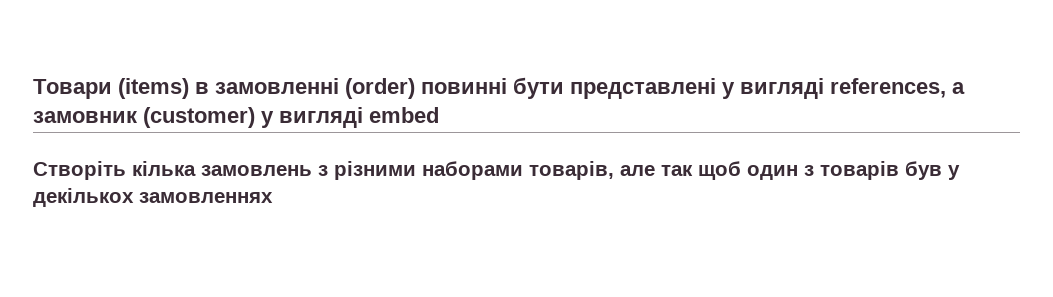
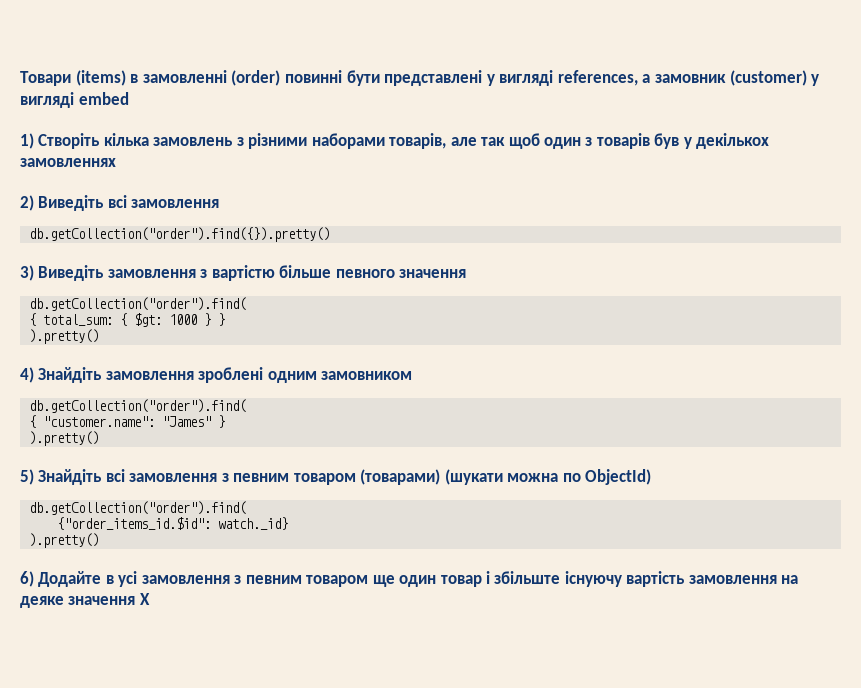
(439, 115) none -> [20,133,34,149] 1)
(273, 197) none -> [20,195,220,211] [29,227,331,242] [20,265,467,281] [29,297,247,311] [29,313,226,327] [29,329,100,344] [20,367,413,383] [29,399,247,413] [29,415,226,428] [29,431,100,446] [20,469,652,485] [29,501,247,515] [57,517,289,530] [29,533,100,548] [20,571,799,587] [20,593,150,608] // 2) Виведіть всі замовлення // db.getCollection("order").find({}).pretty() // 3) Виведіть замовлення з вартістю більше певного значення // db.getCollection("order").find( // { total_sum: { $gt: 1000 } } // ).pretty() // 4) Знайдіть замовлення зроблені одним замовником // db.getCollection("order").find( // { "customer.name": "James" } // ).pretty() // 5) Знайдіть всі замовлення з певним товаром (товарами) (шукати можна по ObjectId) // db.getCollection("order").find( // {"order_items_id.$id": watch._id} // ).pretty() // 6) Додайте в усі замовлення з певним товаром ще один товар і збільште існуючу вартість замовлення на деяке значення Х

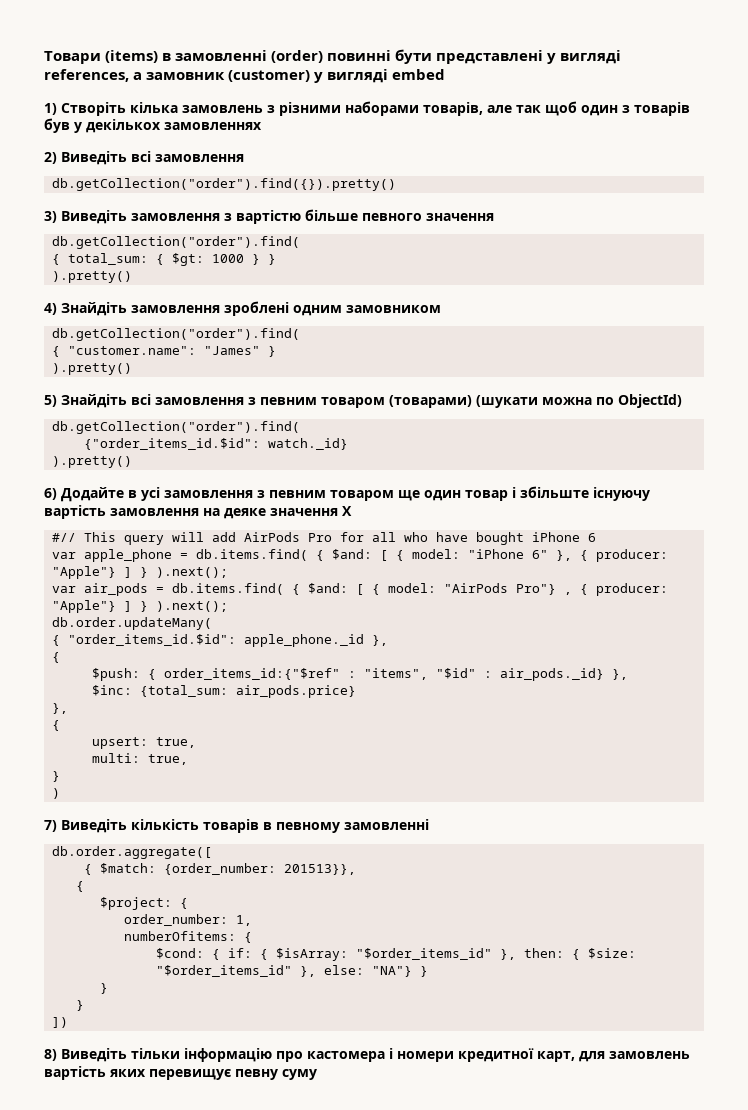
(150, 599) none -> [51,532,596,545] [51,549,668,562] [51,566,228,579] [51,583,668,596] [51,600,228,613] [51,617,212,630] [51,634,388,647] [51,652,60,663] [91,668,628,681] [91,685,356,698] [51,703,68,714] [51,720,60,731] [91,737,196,749] [91,753,188,765] [51,771,60,782] [51,788,60,799] [44,819,429,833] [51,846,212,859] [83,863,356,875] [75,881,84,892] [99,897,188,910] [123,914,252,926] [123,931,252,943] [155,948,636,961] [155,965,428,977] [99,983,108,994] [75,1000,84,1011] [51,1017,68,1028] [44,1048,690,1062] [44,1066,317,1080] // #// This query will add AirPods Pro for all who have bought iPhone 6 // var apple_phone = db.items.find( { $and: [ { model: "iPhone 6" }, { producer: "Apple"} ] } ).next(); // var air_pods = db.items.find( { $and: [ { model: "AirPods Pro"} , { producer: "Apple"} ] } ).next(); // db.order.updateMany( // { "order_items_id.$id": apple_phone._id }, // { // $push: { order_items_id:{"$ref" : "items", "$id" : air_pods._id} }, // $inc: {total_sum: air_pods.price} // }, // { // upsert: true, // multi: true, // } // ) // 7) Виведіть кількість товарів в певному замовленні // db.order.aggregate([ // { $match: {order_number: 201513}}, // { // $project: { // order_number: 1, // numberOfitems: { // $cond: { if: { $isArray: "$order_items_id" }, then: { $size: "$order_items_id" }, else: "NA"} } // } // } // ]) // 8) Виведіть тільки інформацію про кастомера і номери кредитної карт, для замовлень вартість яких перевищує певну суму

